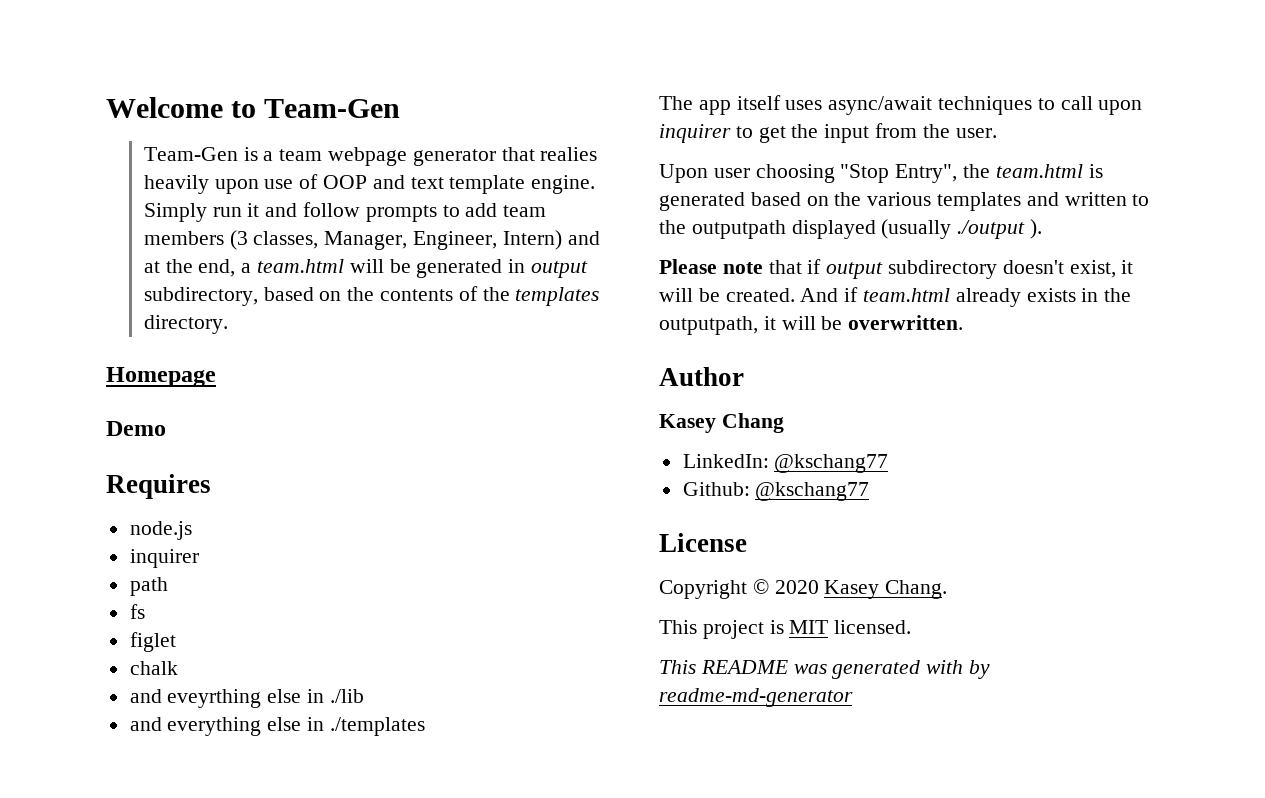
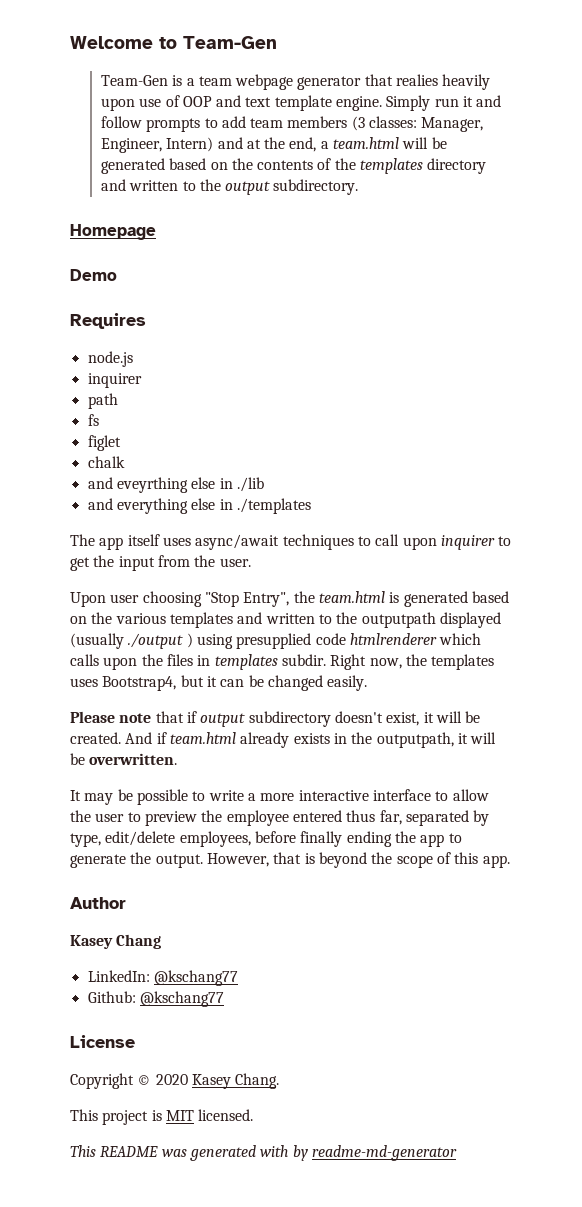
[253,231,319,249] classes, -> [369,116,418,128] classes:
[508,259,589,278] [143,287,258,306] in output subdirectory, -> (165, 166) none
[143,315,228,334] directory. -> [427,158,487,174] [100,179,359,195] directory and written to the output subdirectory.
[1030,219,1043,239] ). -> [186,633,482,649] [70,654,495,670] [70,675,368,691] ) using presupplied code htmlrenderer which calls upon the files in templates subdir. Right now, the templates uses Bootstrap4, but it can be changed easily.
(964, 322) none -> [70,789,489,805] [70,810,490,826] [70,831,462,847] [70,852,510,868] // It may be possible to write a more interactive interface to allow the user to preview the employee entered thus far, separated by type, edit/delete employees, before finally ending the app to generate the output. However, that is beyond the scope of this app.

